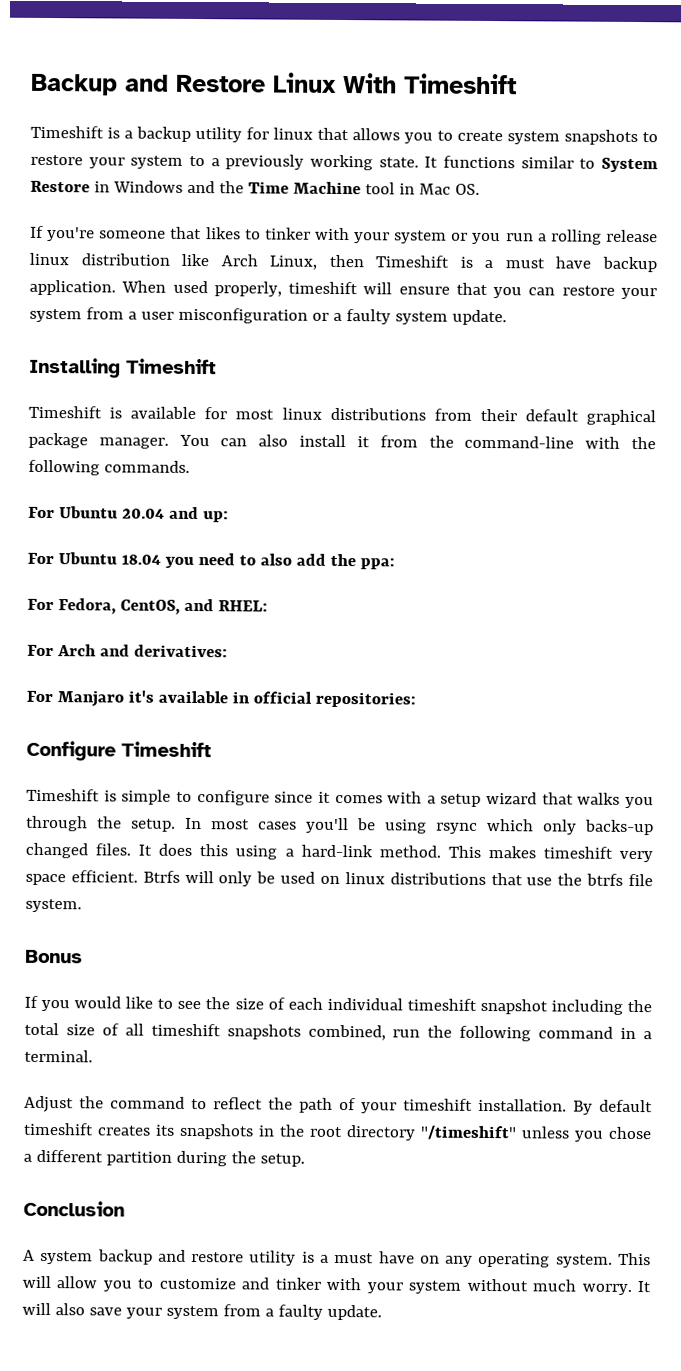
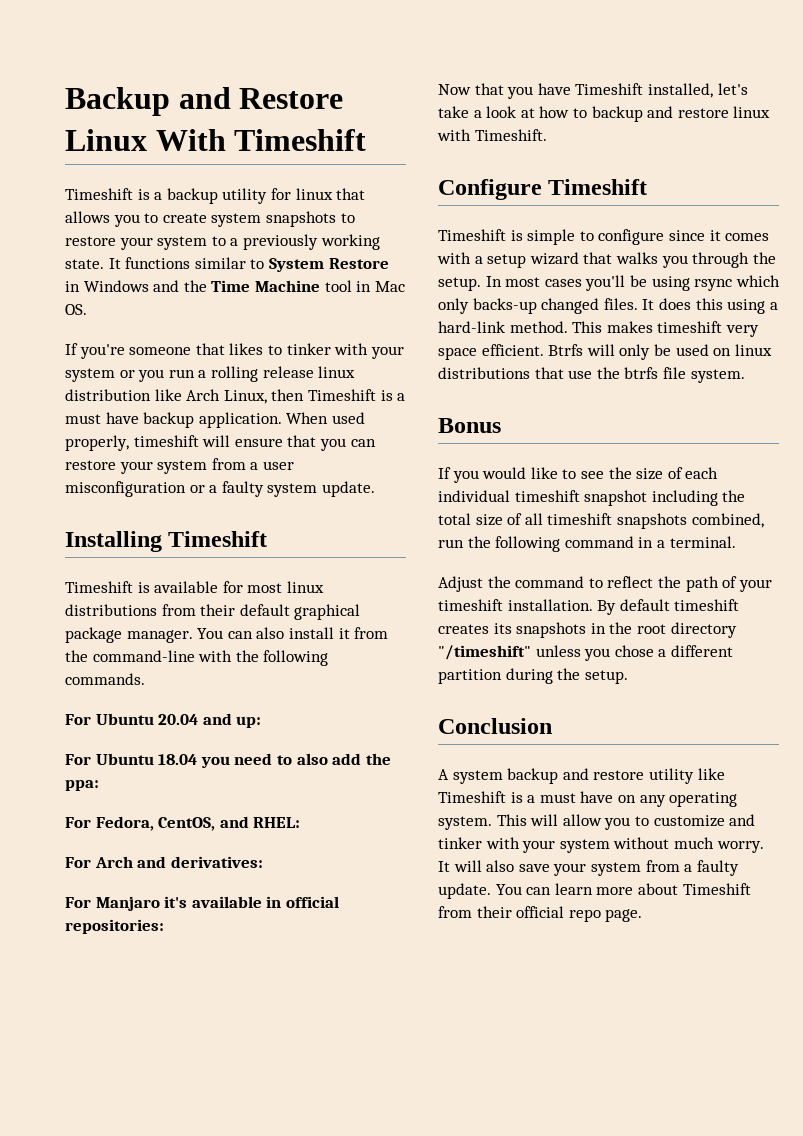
(416, 699) none -> [438,83,748,99] [438,106,771,122] [437,129,547,141] // Now that you have Timeshift installed, let's take a look at how to backup and restore linux with Timeshift.
(297, 1258) none -> [697,768,725,780] [438,791,506,803] like Timeshift
(382, 1312) none -> [495,883,751,895] [438,906,643,922] You can learn more about Timeshift from their official repo page.

